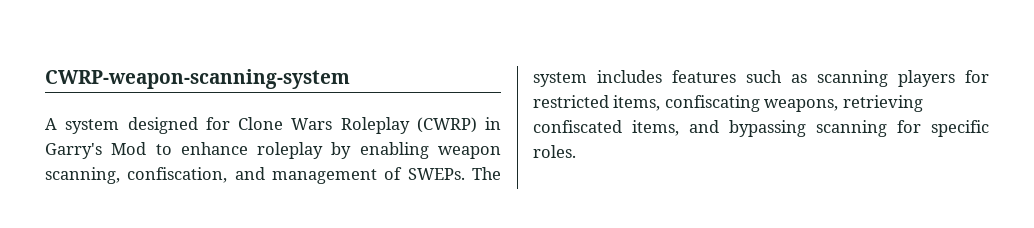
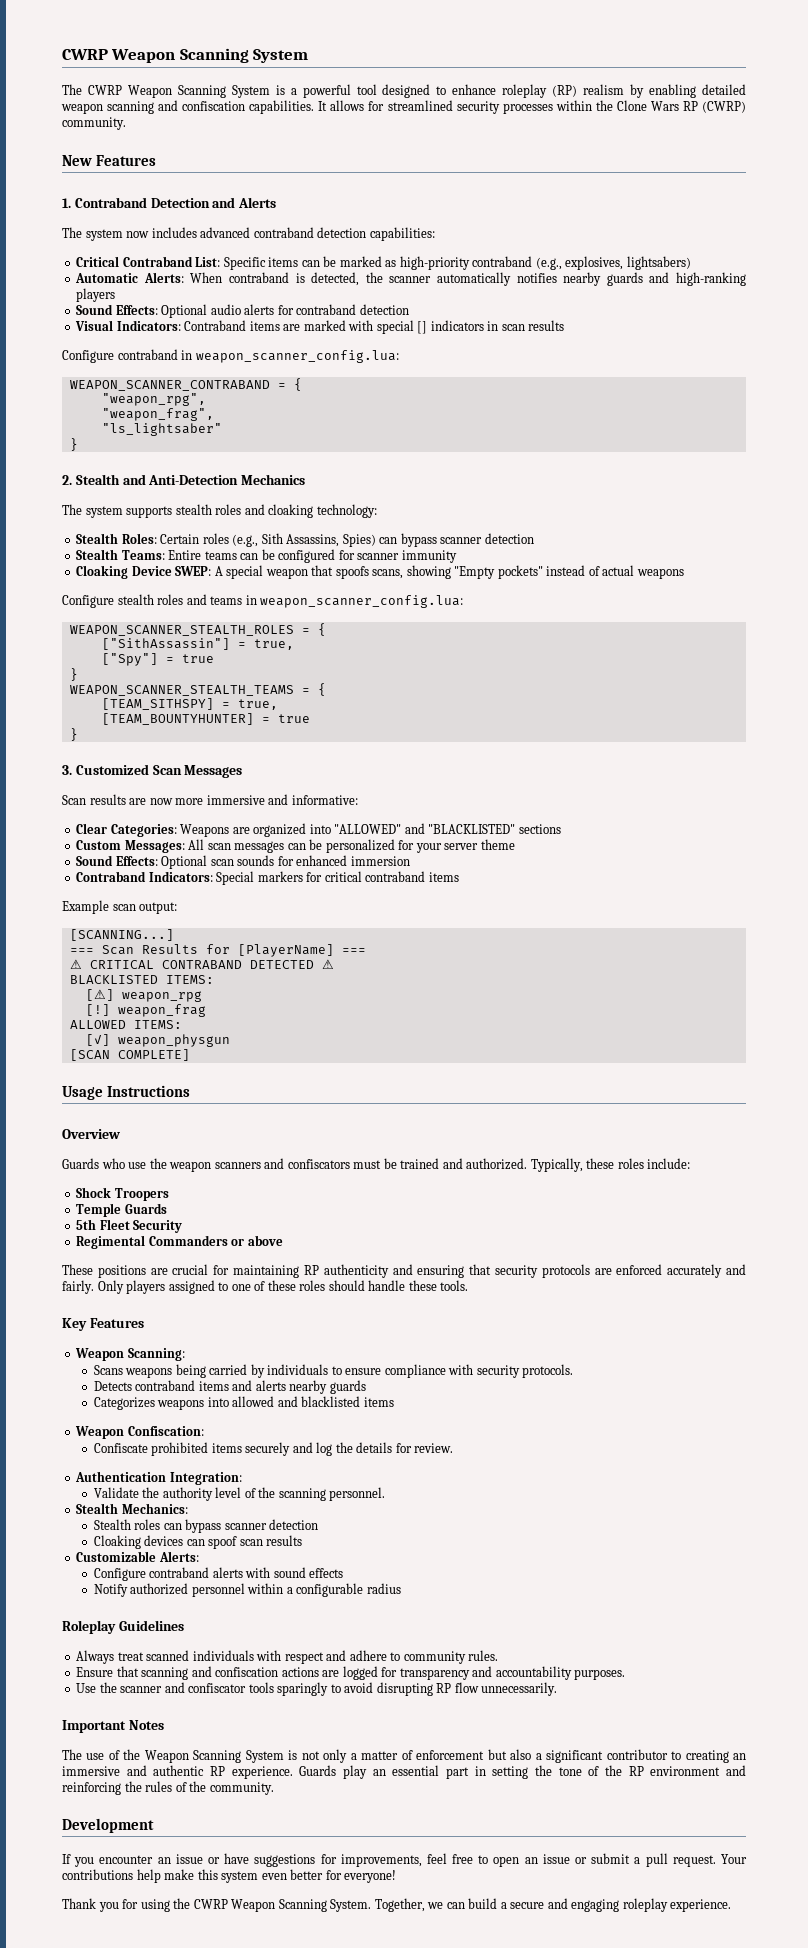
[45,69,350,89] [45,117,501,134] [45,142,501,159] [45,167,501,184] [533,70,989,87] [533,95,923,112] [533,120,989,137] [533,145,576,158] CWRP-weapon-scanning-system // A system designed for Clone Wars Roleplay (CWRP) in Garry's Mod to enhance roleplay by enabling weapon scanning, confiscation, and management of SWEPs. The system includes features such as scanning players for restricted items, confiscating weapons, retrieving confiscated items, and bypassing scanning for specific roles. -> [62,48,309,63] [62,84,747,98] [61,100,746,114] [62,117,126,130] [62,155,157,166] [62,197,277,208] [62,227,435,241] [76,256,691,270] [75,272,747,286] [76,288,116,302] [76,304,409,318] [75,320,565,334] [62,349,399,363] [69,378,302,391] [101,393,206,406] [101,408,214,421] [101,423,222,436] [69,438,78,451] [62,474,306,485] [62,504,377,518] [76,533,534,547] [76,549,457,563] [76,565,684,579] [62,594,464,608] [69,623,326,636] [101,638,294,650] [101,653,214,666] [69,668,78,681] [69,683,326,696] [101,698,278,710] [101,713,310,725] [69,728,78,741] [62,764,243,778] [62,794,358,805] [76,823,561,837] [76,839,515,853] [76,855,410,869] [76,871,459,885] [62,900,178,914] [69,929,174,941] [69,944,366,957] [69,959,334,969] [69,975,214,984] [85,989,202,1002] [85,1004,206,1017] [69,1020,182,1029] [85,1034,230,1047] [69,1049,190,1061] [62,1085,191,1100] [62,1129,120,1139] [62,1158,691,1172] [76,1187,169,1201] [76,1203,167,1217] [76,1219,183,1233] [76,1235,283,1249] [62,1264,746,1278] [62,1280,469,1294] [62,1318,144,1331] [75,1348,185,1361] [93,1364,574,1378] [93,1380,366,1394] [93,1396,394,1410] [75,1426,204,1439] [93,1442,454,1456] [75,1471,242,1485] [93,1487,386,1501] [76,1503,188,1514] [93,1519,319,1533] [93,1535,303,1549] [76,1551,199,1562] [93,1567,344,1581] [93,1583,401,1597] [62,1620,184,1634] [76,1650,499,1664] [76,1666,626,1680] [76,1682,558,1696] [62,1720,164,1733] [62,1749,747,1763] [62,1765,746,1779] [62,1781,274,1795] [62,1818,154,1833] [62,1853,747,1867] [62,1869,397,1883] [62,1898,732,1912] CWRP Weapon Scanning System // The CWRP Weapon Scanning System is a powerful tool designed to enhance roleplay (RP) realism by enabling detailed weapon scanning and confiscation capabilities. It allows for streamlined security processes within the Clone Wars RP (CWRP) community. // New Features // 1. Contraband Detection and Alerts // The system now includes advanced contraband detection capabilities: // Critical Contraband List: Specific items can be marked as high-priority contraband (e.g., explosives, lightsabers) // Automatic Alerts: When contraband is detected, the scanner automatically notifies nearby guards and high-ranking players // Sound Effects: Optional audio alerts for contraband detection // Visual Indicators: Contraband items are marked with special [] indicators in scan results // Configure contraband in weapon_scanner_config.lua: // WEAPON_SCANNER_CONTRABAND = { // "weapon_rpg", // "weapon_frag", // "ls_lightsaber" // } // 2. Stealth and Anti-Detection Mechanics // The system supports stealth roles and cloaking technology: // Stealth Roles: Certain roles (e.g., Sith Assassins, Spies) can bypass scanner detection // Stealth Teams: Entire teams can be configured for scanner immunity // Cloaking Device SWEP: A special weapon that spoofs scans, showing "Empty pockets" instead of actual weapons // Configure stealth roles and teams in weapon_scanner_config.lua: // WEAPON_SCANNER_STEALTH_ROLES = { // ["SithAssassin"] = true, // ["Spy"] = true // } // WEAPON_SCANNER_STEALTH_TEAMS = { // [TEAM_SITHSPY] = true, // [TEAM_BOUNTYHUNTER] = true // } // 3. Customized Scan Messages // Scan results are now more immersive and informative: // Clear Categories: Weapons are organized into "ALLOWED" and "BLACKLISTED" sections // Custom Messages: All scan messages can be personalized for your server theme // Sound Effects: Optional scan sounds for enhanced immersion // Contraband Indicators: Special markers for critical contraband items // Example scan output: // [SCANNING...] // === Scan Results for [PlayerName] === // ⚠ CRITICAL CONTRABAND DETECTED ⚠ // BLACKLISTED ITEMS: // [⚠] weapon_rpg // [!] weapon_frag // ALLOWED ITEMS: // [✓] weapon_physgun // [SCAN COMPLETE] // Usage Instructions // Overview // Guards who use the weapon scanners and confiscators must be trained and authorized. Typically, these roles include: // Shock Troopers // Temple Guards // 5th Fleet Security // Regimental Commanders or above // These positions are crucial for maintaining RP authenticity and ensuring that security protocols are enforced accurately and fairly. Only players assigned to one of these roles should handle these tools. // Key Features // Weapon Scanning: // Scans weapons being carried by individuals to ensure compliance with security protocols. // Detects contraband items and alerts nearby guards // Categorizes weapons into allowed and blacklisted items // Weapon Confiscation: // Confiscate prohibited items securely and log the details for review. // Authentication Integration: // Validate the authority level of the scanning personnel. // Stealth Mechanics: // Stealth roles can bypass scanner detection // Cloaking devices can spoof scan results // Customizable Alerts: // Configure contraband alerts with sound effects // Notify authorized personnel within a configurable radius // Roleplay Guidelines // Always treat scanned individuals with respect and adhere to community rules. // Ensure that scanning and confiscation actions are logged for transparency and accountability purposes. // Use the scanner and confiscator tools sparingly to avoid disrupting RP flow unnecessarily. // Important Notes // The use of the Weapon Scanning System is not only a matter of enforcement but also a significant contributor to creating an immersive and authentic RP experience. Guards play an essential part in setting the tone of the RP environment and reinforcing the rules of the community. // Development // If you encounter an issue or have suggestions for improvements, feel free to open an issue or submit a pull request. Your contributions help make this system even better for everyone! // Thank you for using the CWRP Weapon Scanning System. Together, we can build a secure and engaging roleplay experience.

